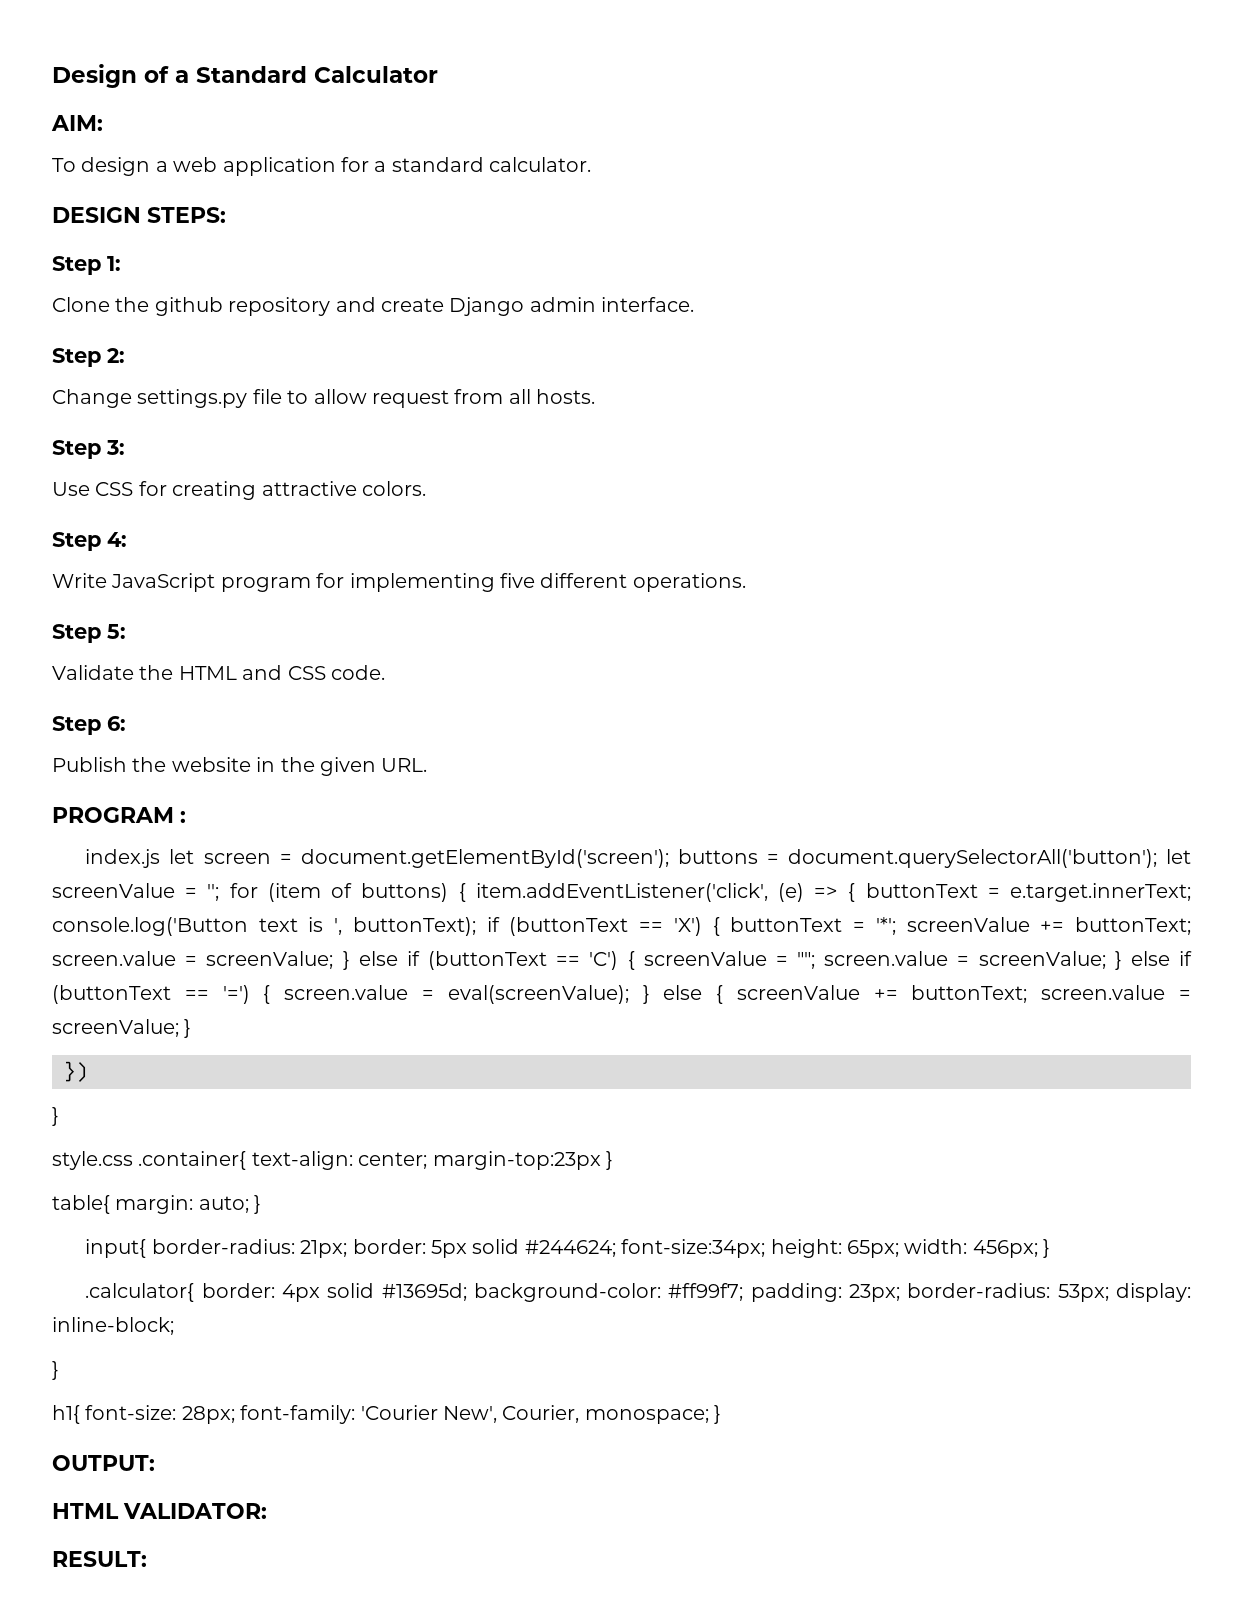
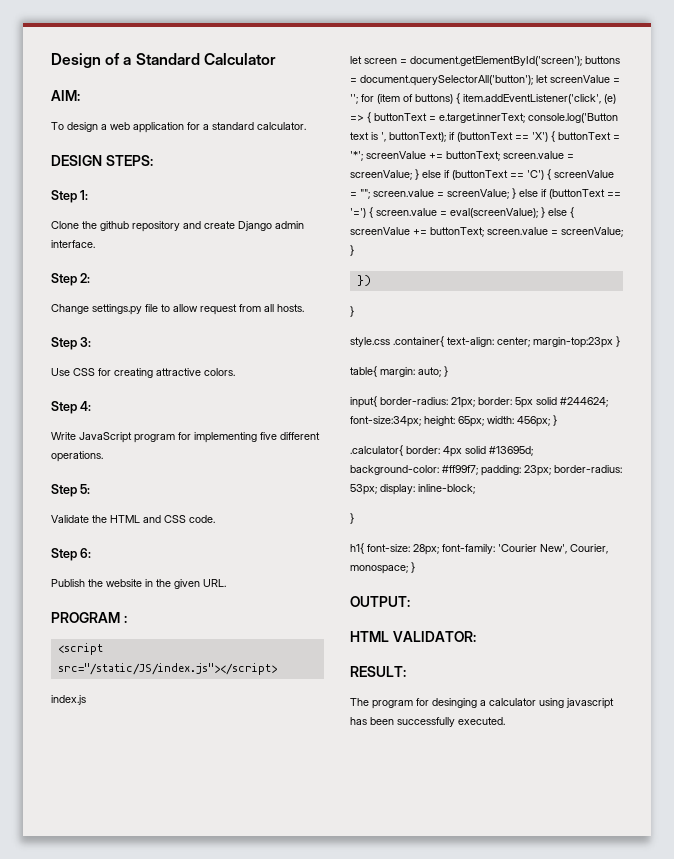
(186, 817) none -> [57,643,103,655] [57,663,277,675] // <script src="/static/JS/index.js"></script>
(161, 858) none -> (86, 700) //
(147, 1559) none -> [350,698,614,709] [350,717,505,727] // The program for desinging a calculator using javascript has been successfully executed.

